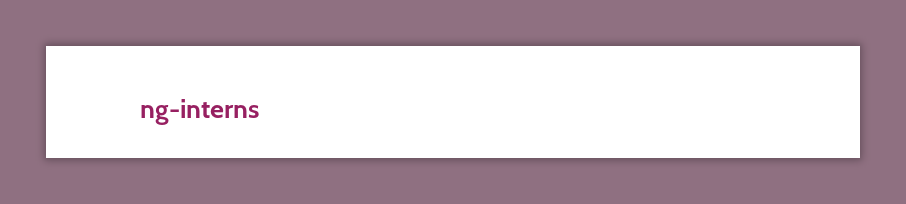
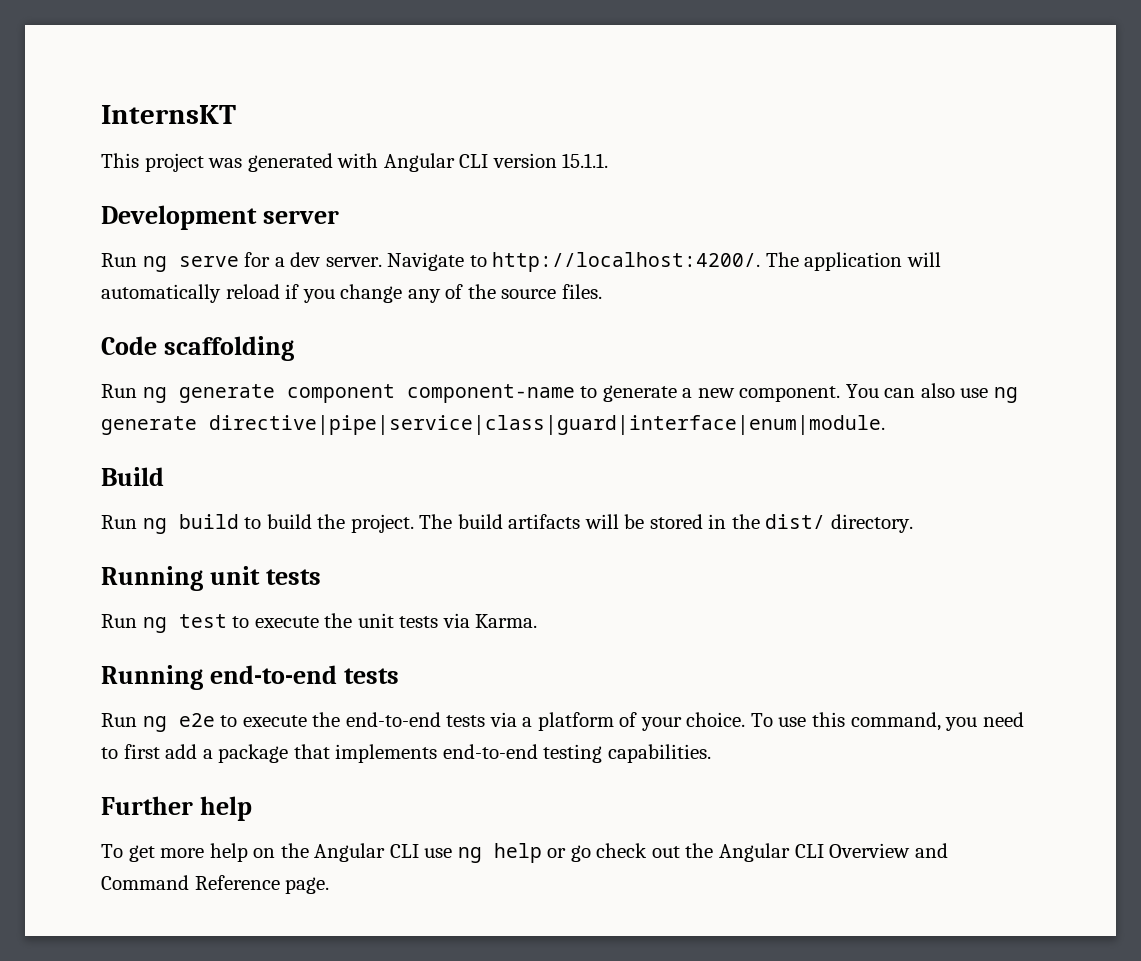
[140,99,259,125] ng-interns -> [101,105,236,124] [101,153,609,172] [101,205,339,230] [101,252,941,272] [101,284,602,303] [101,336,294,361] [101,383,1018,403] [101,415,885,435] [101,467,164,486] [101,514,914,534] [101,566,321,591] [101,613,538,633] [101,665,399,690] [101,712,1024,732] [101,744,711,763] [101,796,252,821] [101,843,948,863] [101,875,330,894] InternsKT // This project was generated with Angular CLI version 15.1.1. // Development server // Run ng serve for a dev server. Navigate to http://localhost:4200/. The application will automatically reload if you change any of the source files. // Code scaffolding // Run ng generate component component-name to generate a new component. You can also use ng generate directive|pipe|service|class|guard|interface|enum|module. // Build // Run ng build to build the project. The build artifacts will be stored in the dist/ directory. // Running unit tests // Run ng test to execute the unit tests via Karma. // Running end-to-end tests // Run ng e2e to execute the end-to-end tests via a platform of your choice. To use this command, you need to first add a package that implements end-to-end testing capabilities. // Further help // To get more help on the Angular CLI use ng help or go check out the Angular CLI Overview and Command Reference page.

